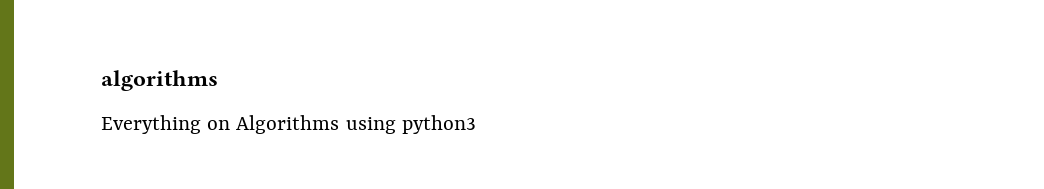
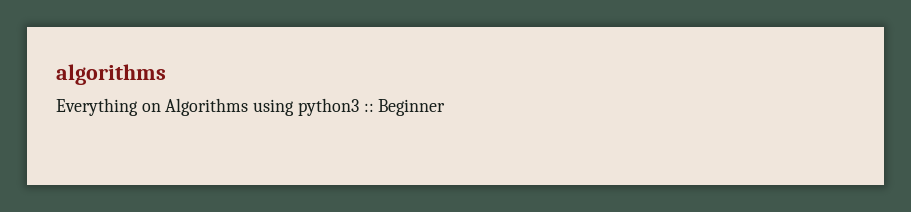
(476, 124) none -> [363,99,446,116] :: Beginner

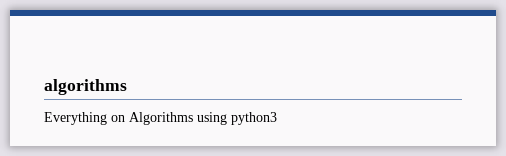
[363,99,446,116] :: Beginner -> (277, 118) none

